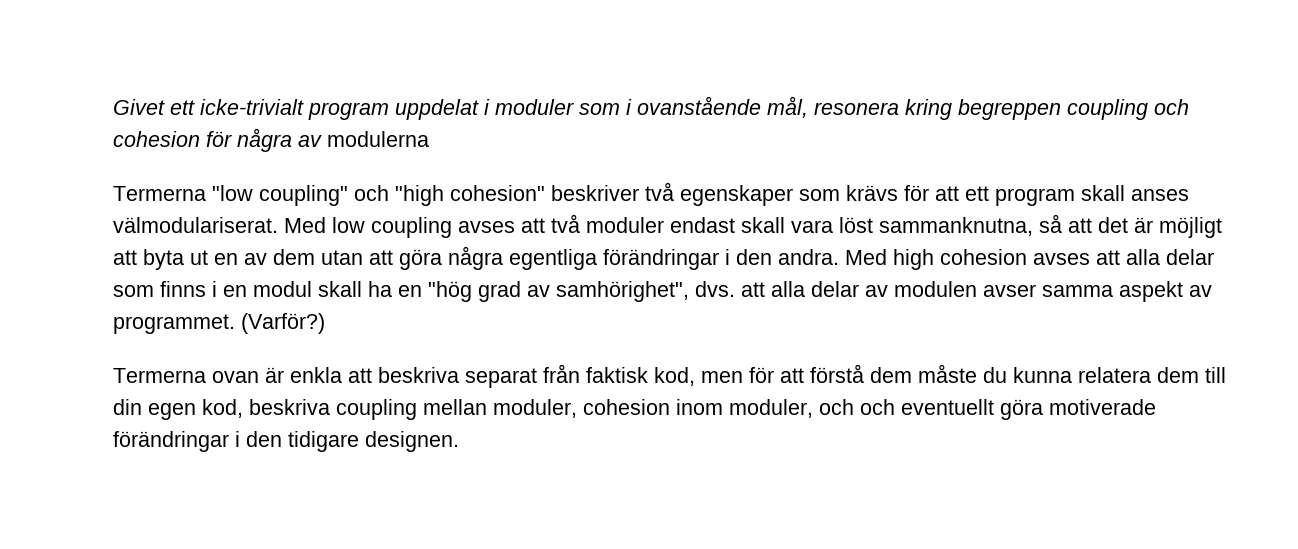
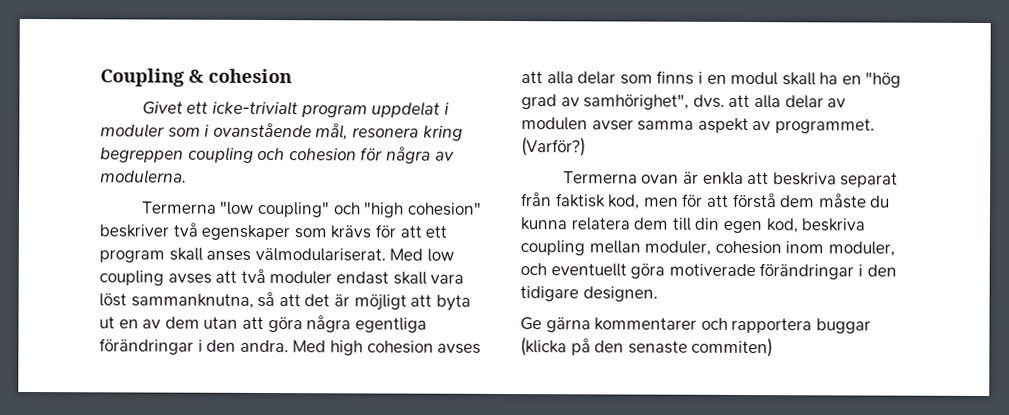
(113, 107) none -> [100,68,292,87] Coupling & cohesion //
[327,131,429,147] modulerna -> [100,169,187,184] modulerna.
[860,399,895,415] och -> (547, 269) none
(459, 441) none -> [520,317,871,334] [520,337,774,358] // Ge gärna kommentarer och rapportera buggar (klicka på den senaste commiten)

